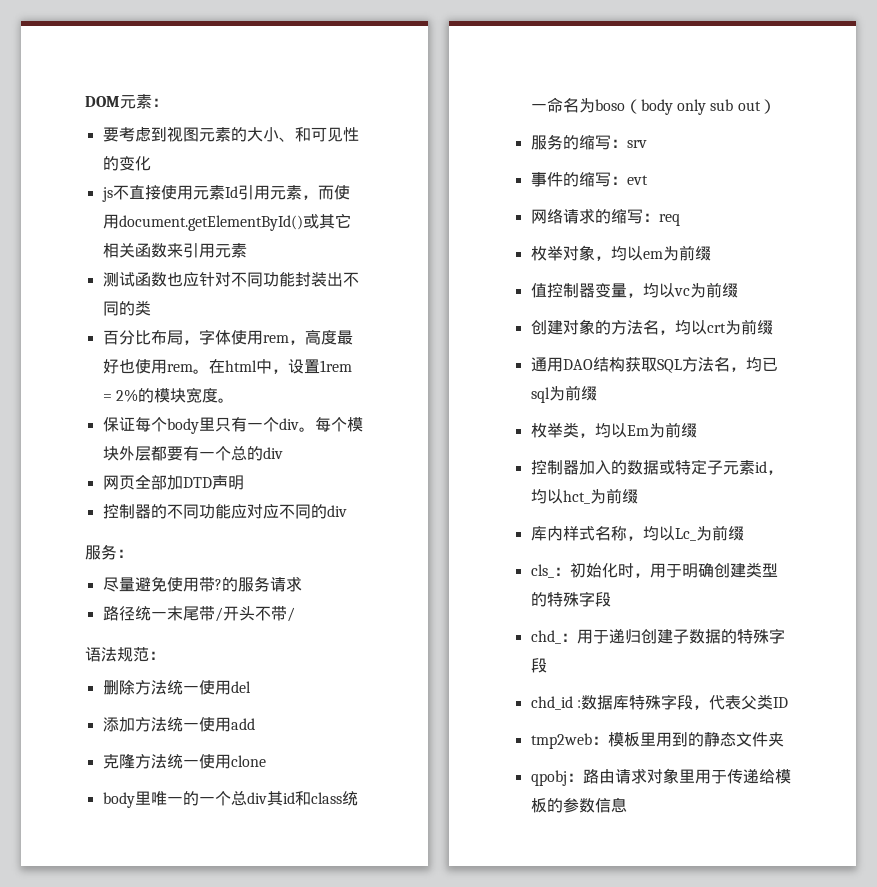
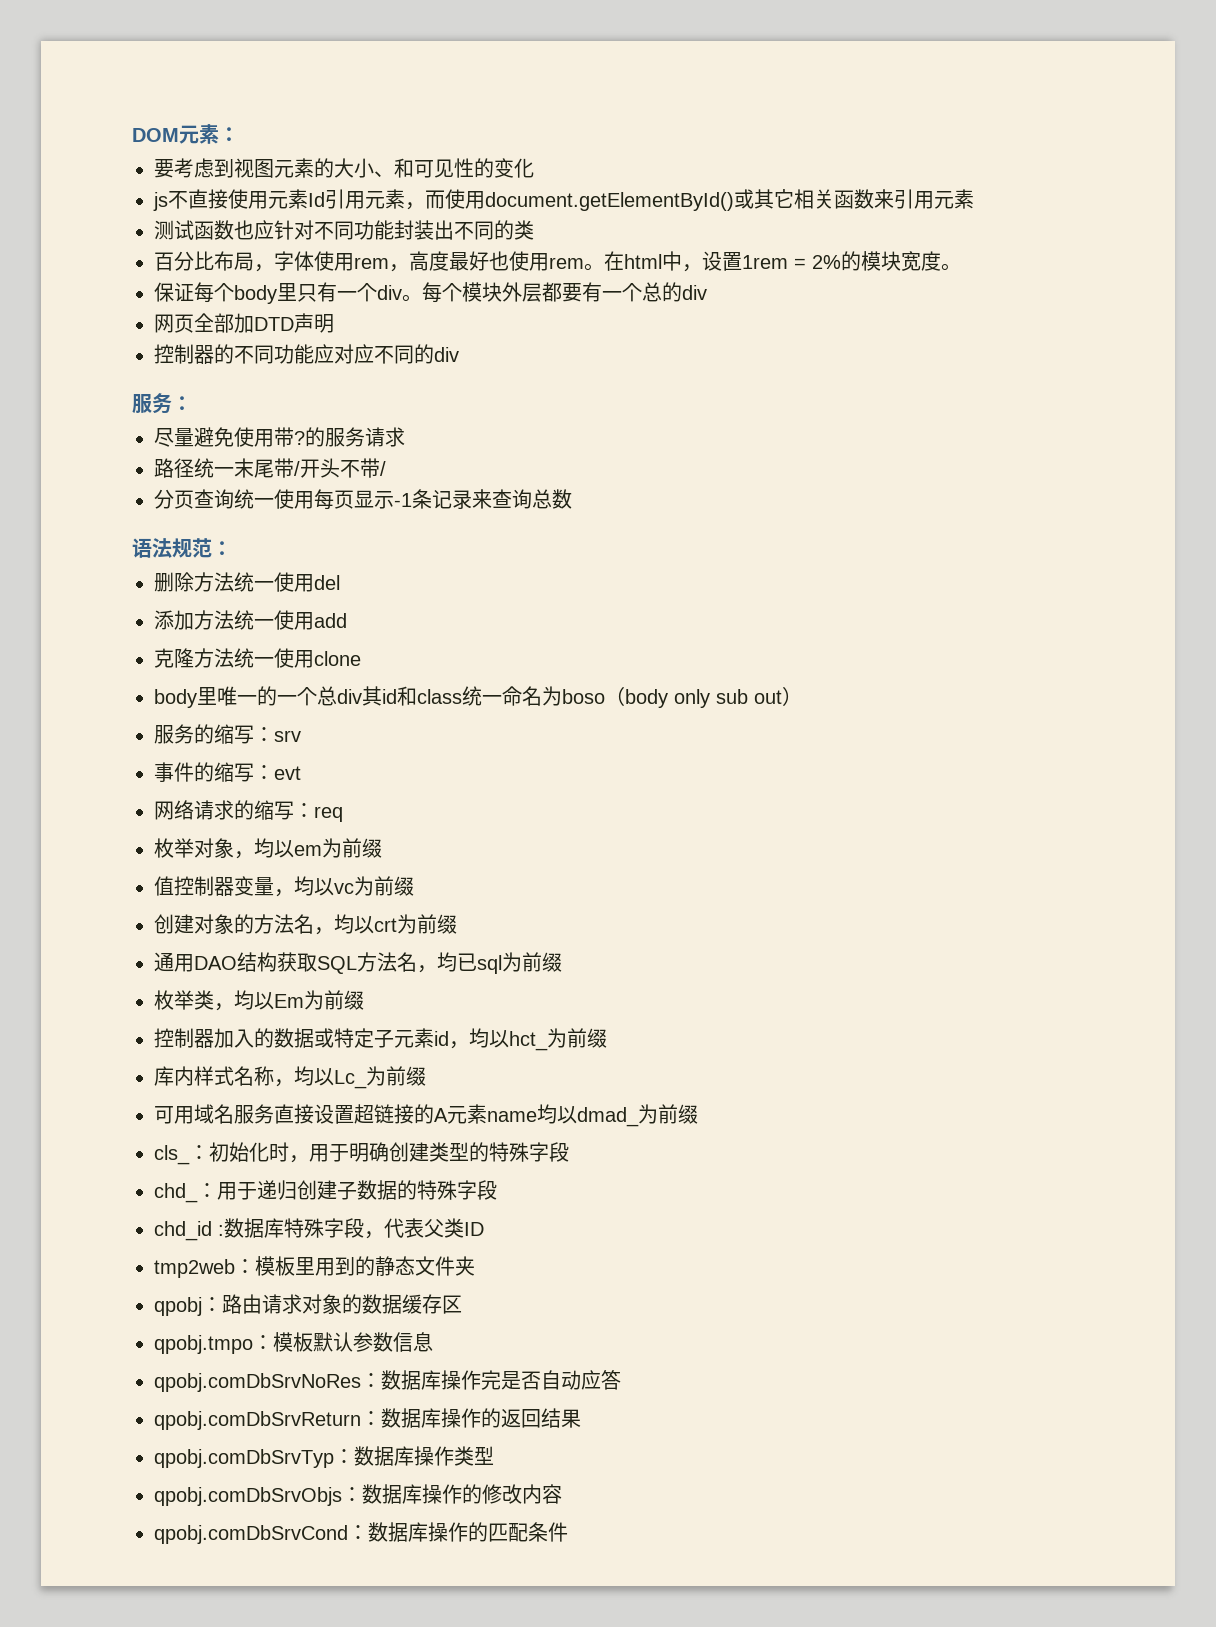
(295, 614) none -> [154,489,572,510] // 分页查询统一使用每页显示-1条记录来查询总数
(744, 533) none -> [154,1104,698,1127] // 可用域名服务直接设置超链接的A元素name均以dmad_为前缀
[678,768,791,784] [530,797,627,813] 里用于传递给模板的参数信息 -> [342,1294,462,1314] [154,1332,433,1354] [154,1370,621,1392] [154,1408,581,1430] [154,1446,494,1468] [154,1484,562,1506] [154,1522,568,1544] 的数据缓存区 // qpobj.tmpo：模板默认参数信息 // qpobj.comDbSrvNoRes：数据库操作完是否自动应答 // qpobj.comDbSrvReturn：数据库操作的返回结果 // qpobj.comDbSrvTyp：数据库操作类型 // qpobj.comDbSrvObjs：数据库操作的修改内容 // qpobj.comDbSrvCond：数据库操作的匹配条件

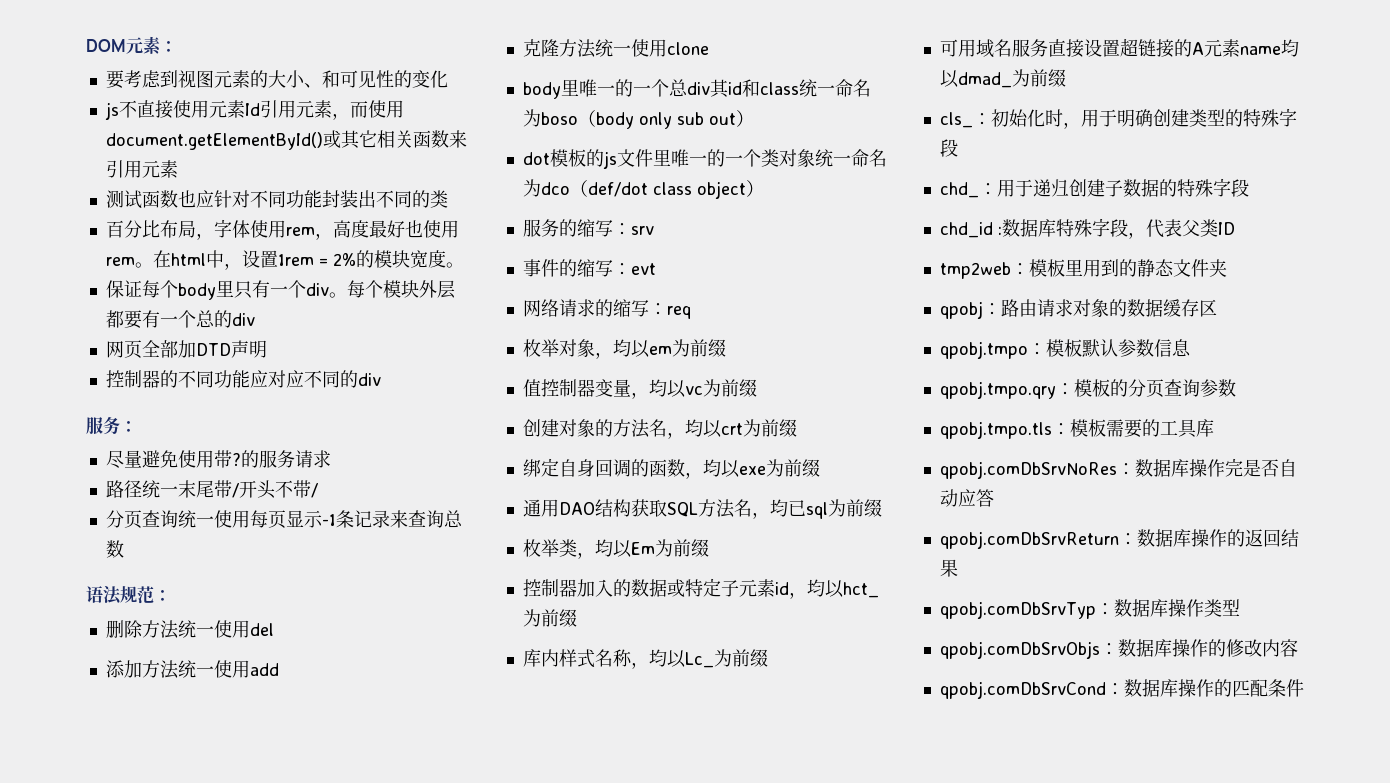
(802, 696) none -> [522,149,887,169] [522,179,764,199] // dot模板的js文件里唯一的一个类对象统一命名为dco（def/dot class object）
(457, 924) none -> [522,458,820,479] // 绑定自身回调的函数，均以exe为前缀
(433, 1342) none -> [939,379,1236,399] [939,419,1214,439] // qpobj.tmpo.qry：模板的分页查询参数 // qpobj.tmpo.tls：模板需要的工具库

